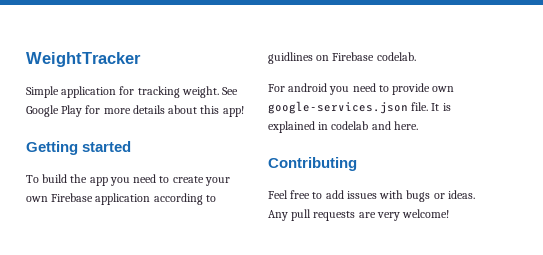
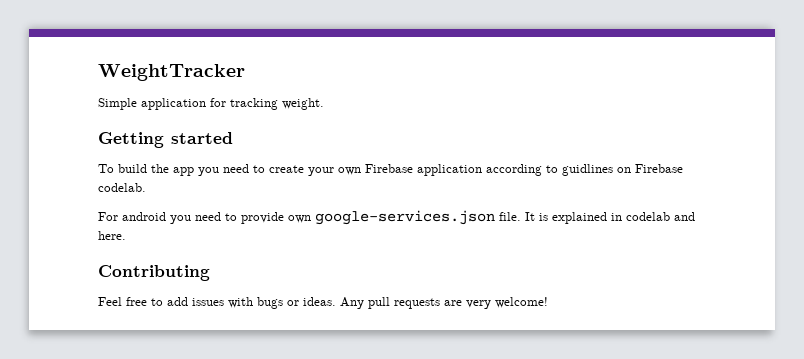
[222,87,239,95] [26,105,244,117] See Google Play for more details about this app! -> (324, 104) none

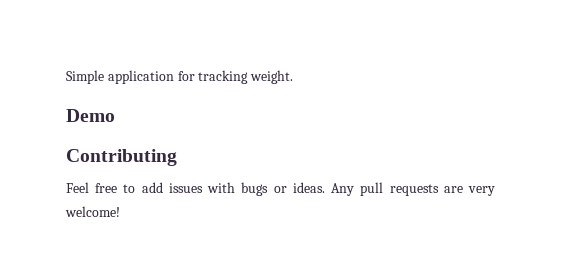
[98,64,245,81] WeightTracker // -> (66, 77) none
[98,132,233,148] [98,164,683,176] [98,183,146,192] [98,210,695,225] [98,231,126,240] Getting started // To build the app you need to create your own Firebase application according to guidlines on Firebase codelab. // For android you need to provide own google-services.json file. It is explained in codelab and here. -> [66,109,115,122] Demo

